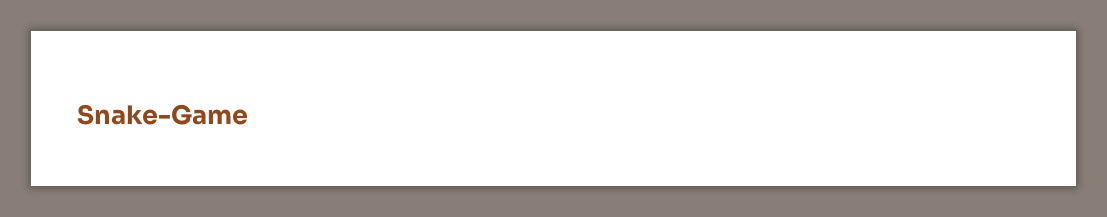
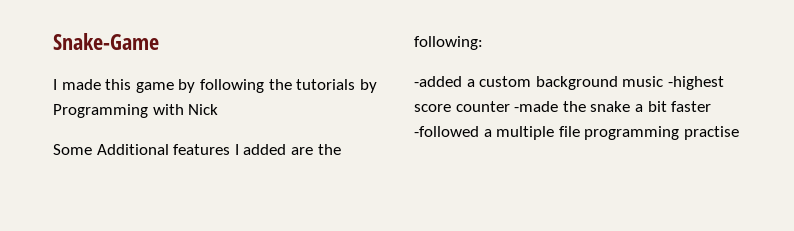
(248, 114) none -> [53,79,377,93] [53,104,219,118] [53,144,341,155] [414,36,483,50] [414,76,724,90] [414,101,712,112] [414,126,739,140] // I made this game by following the tutorials by Programming with Nick // Some Additional features I added are the following: // -added a custom background music -highest score counter -made the snake a bit faster -followed a multiple file programming practise

